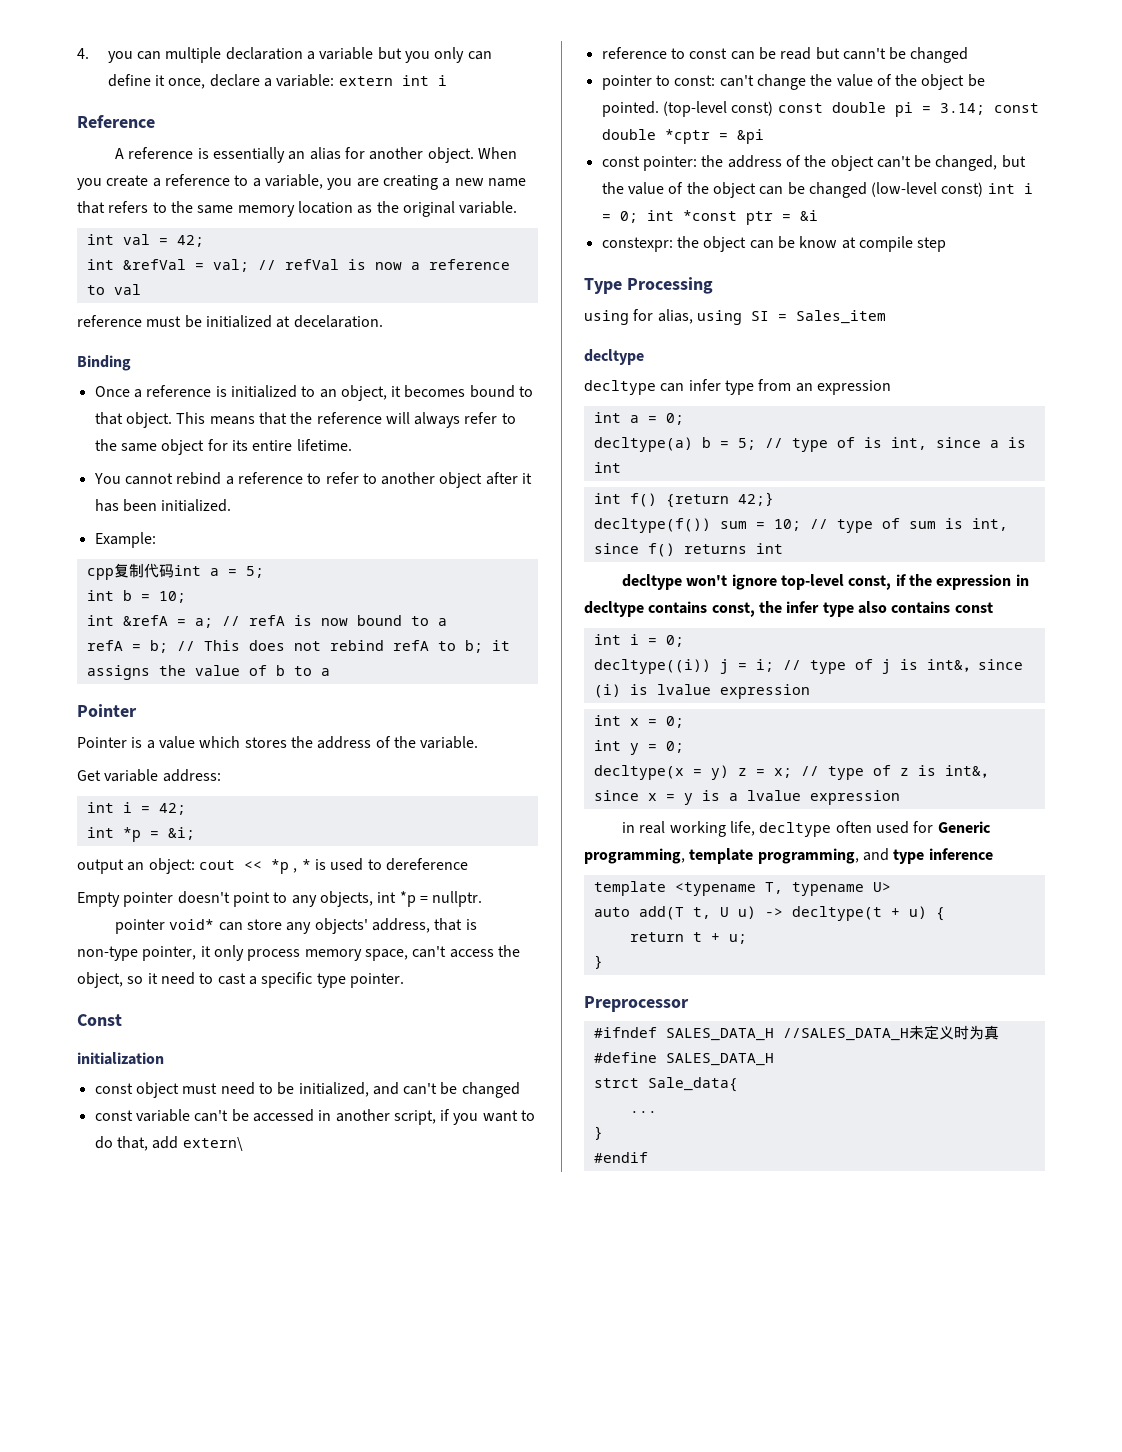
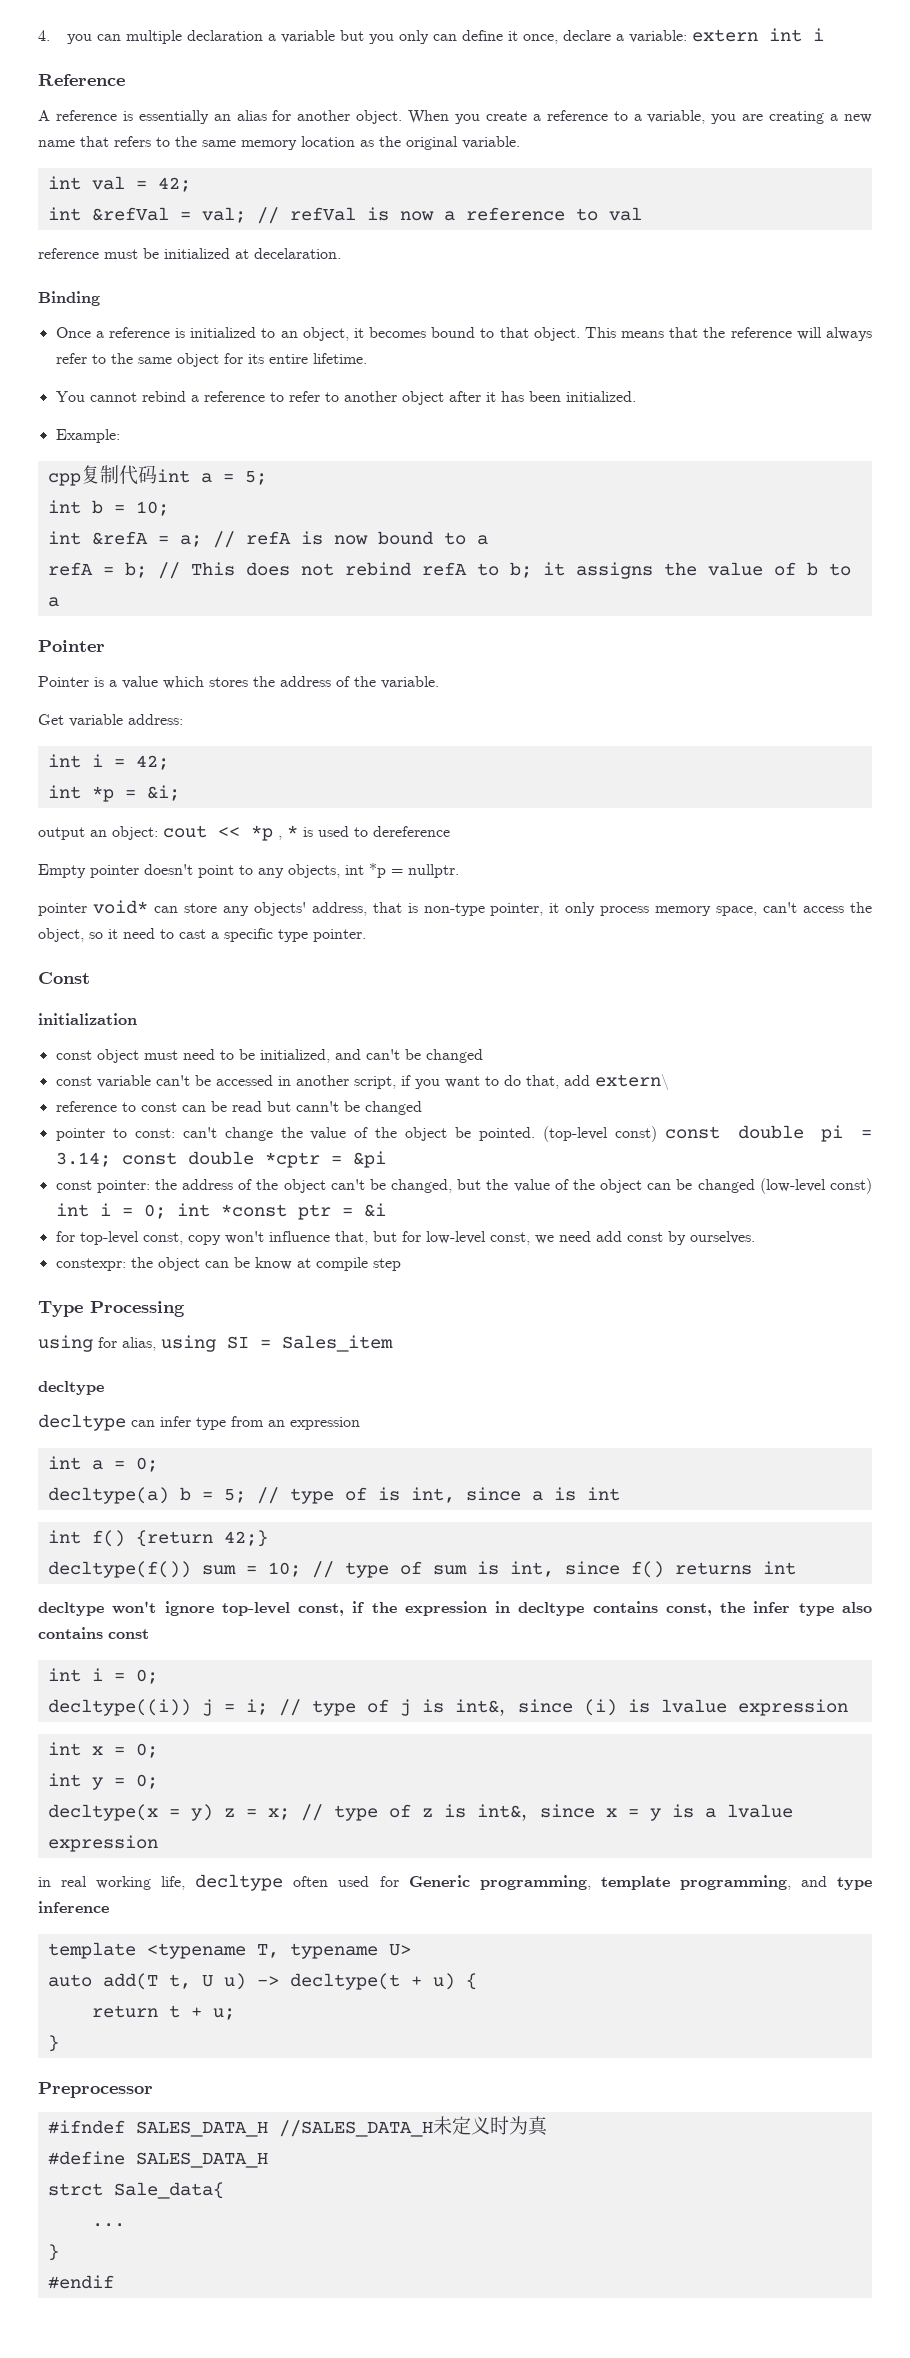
(818, 215) none -> [55,1231,755,1245] // for top-level const, copy won't influence that, but for low-level const, we need add const by ourselves.

